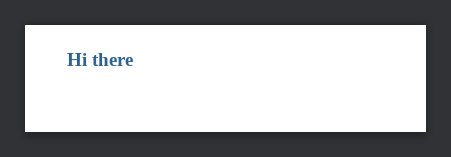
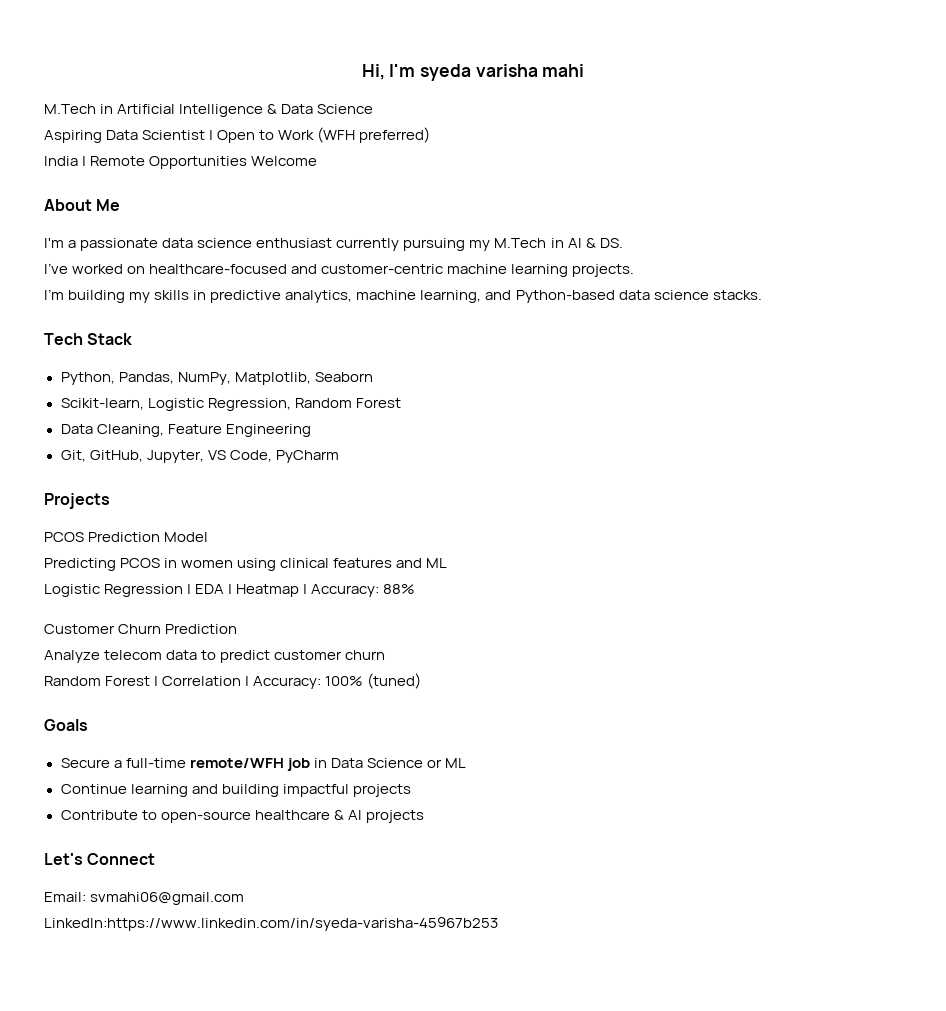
[67,53,134,66] Hi there -> [361,64,585,81] [44,104,374,117] [44,127,431,143] [44,156,318,169] [44,199,121,211] [44,238,623,251] [44,263,635,277] [44,289,762,303] [44,333,133,345] [60,372,373,385] [60,398,401,411] [60,424,311,437] [60,450,339,463] [44,493,110,509] [44,532,209,542] [44,558,448,571] [44,584,416,597] [44,624,238,634] [44,650,386,663] [44,673,422,689] [44,719,88,731] [60,758,466,771] [60,784,411,797] [60,810,424,823] [44,853,156,865] [44,892,245,905] [44,917,498,931] Hi, I'm syeda varisha mahi // M.Tech in Artificial Intelligence & Data Science // Aspiring Data Scientist | Open to Work (WFH preferred) // India | Remote Opportunities Welcome // About Me // I'm a passionate data science enthusiast currently pursuing my M.Tech in AI & DS. // I’ve worked on healthcare-focused and customer-centric machine learning projects. // I’m building my skills in predictive analytics, machine learning, and Python-based data science stacks. // Tech Stack // Python, Pandas, NumPy, Matplotlib, Seaborn // Scikit-learn, Logistic Regression, Random Forest // Data Cleaning, Feature Engineering // Git, GitHub, Jupyter, VS Code, PyCharm // Projects // PCOS Prediction Model // Predicting PCOS in women using clinical features and ML // Logistic Regression | EDA | Heatmap | Accuracy: 88% // Customer Churn Prediction // Analyze telecom data to predict customer churn // Random Forest | Correlation | Accuracy: 100% (tuned) // Goals // Secure a full-time remote/WFH job in Data Science or ML // Continue learning and building impactful projects // Contribute to open-source healthcare & AI projects // Let's Connect // Email: svmahi06@gmail.com // LinkedIn:https://www.linkedin.com/in/syeda-varisha-45967b253

